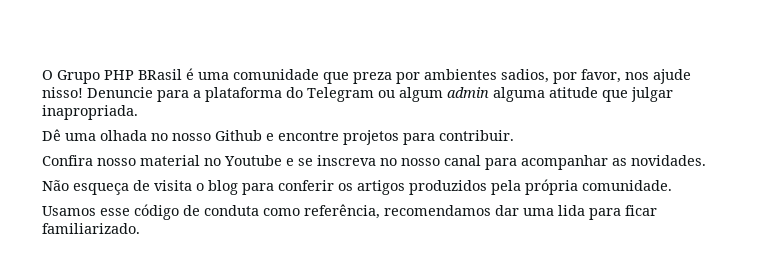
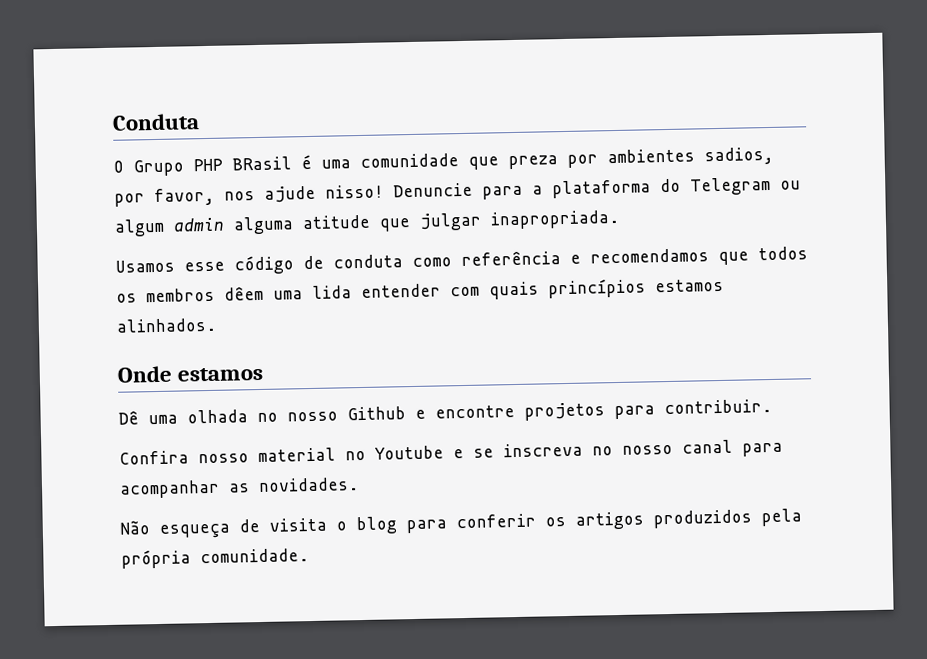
(42, 75) none -> [112,113,200,131] Conduta //
(138, 112) none -> [115,246,808,275] [116,278,724,303] [116,317,216,333] [117,365,264,383] // Usamos esse código de conduta como referência e recomendamos que todos os membros dêem uma lida entender com quais princípios estamos alinhados. // Onde estamos
[42,204,657,220] [42,223,140,234] // Usamos esse código de conduta como referência, recomendamos dar uma lida para ficar familiarizado. -> (309, 556) none

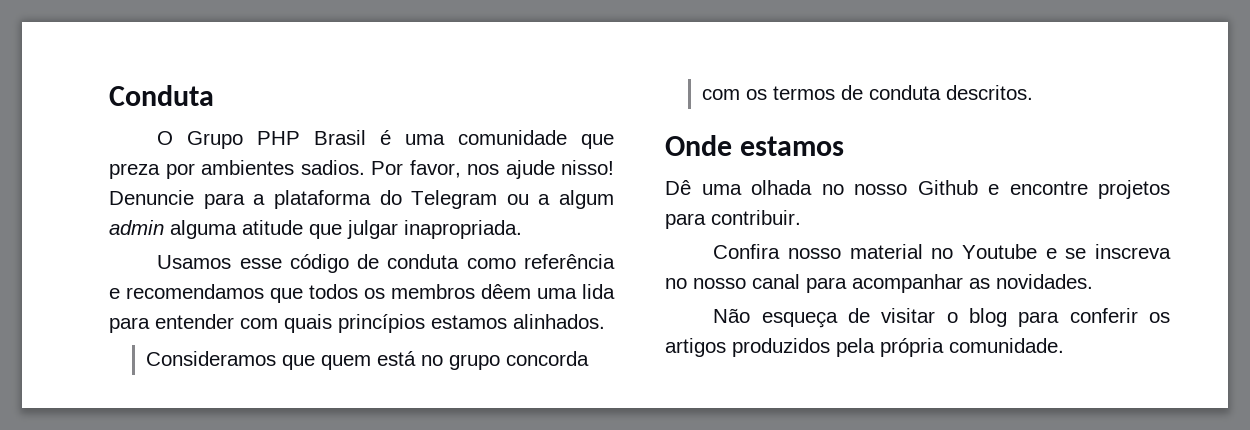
[232,156,292,171] BRasil -> [314,130,367,145] Brasil
[704,146,774,166] [114,193,145,207] sadios, por -> [300,160,403,175] sadios. Por
(801, 185) none -> [538,194,551,205] a
(352, 292) none -> [109,317,150,333] para
(216, 325) none -> [146,351,590,370] [702,85,1034,100] // Consideramos que quem está no grupo concorda com os termos de conduta descritos.
[269,517,327,532] visita -> [881,308,936,323] visitar

